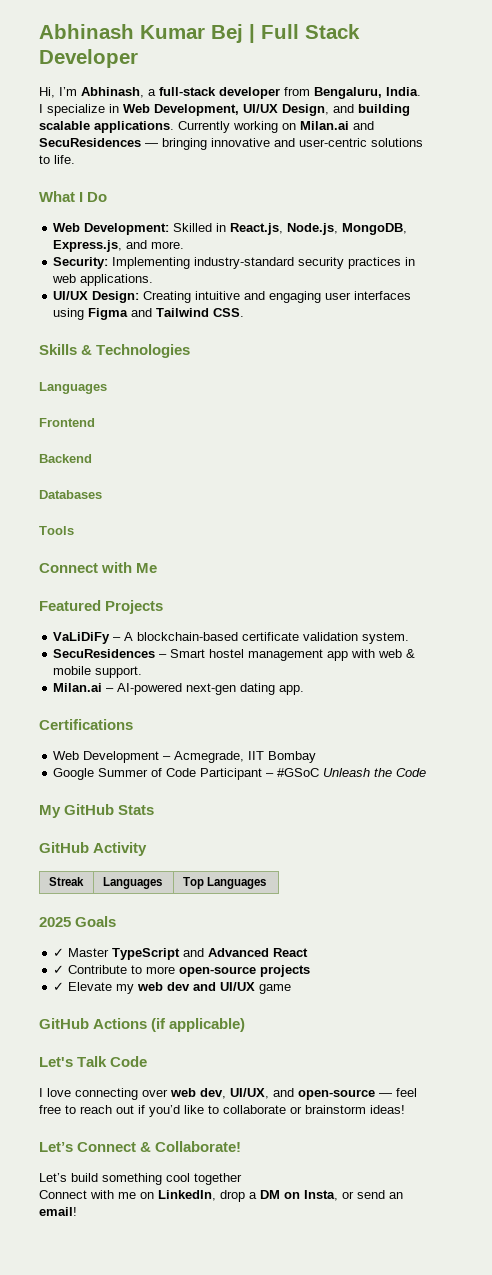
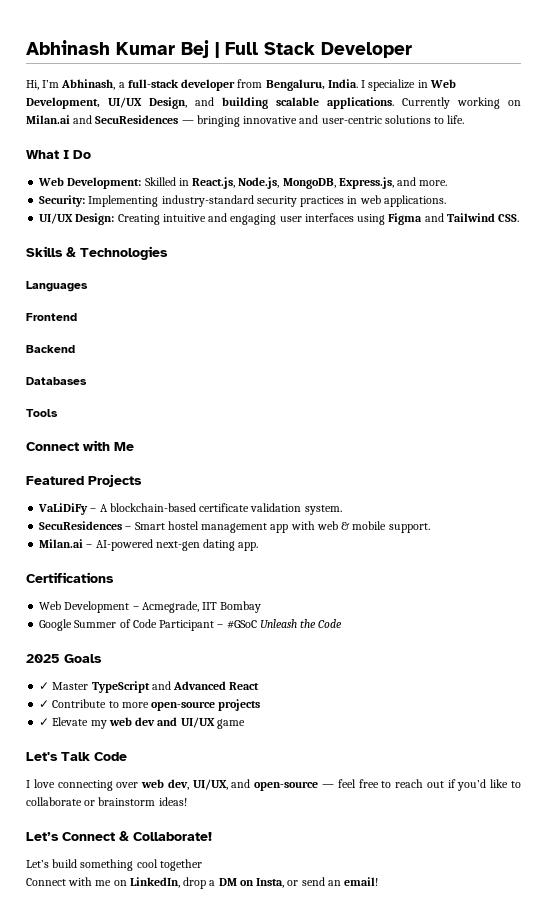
[39,804,155,818] [39,842,148,856] [48,877,84,886] [102,877,162,889] [182,877,267,889] // My GitHub Stats // GitHub Activity // Streak | Languages | Top Languages -> (343, 623) none
[39,1018,246,1032] // GitHub Actions (if applicable) -> (245, 724) none

